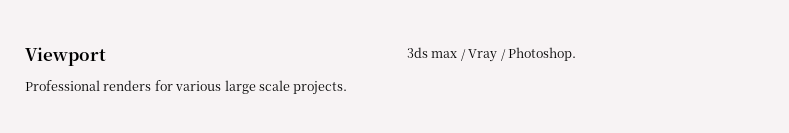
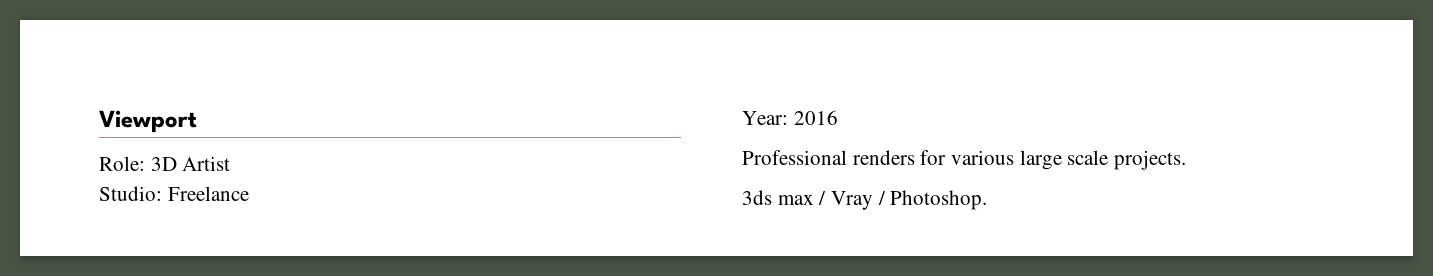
(106, 56) none -> [99,156,231,171] [99,186,249,201] [742,110,838,125] // Role: 3D Artist // Studio: Freelance // Year: 2016

